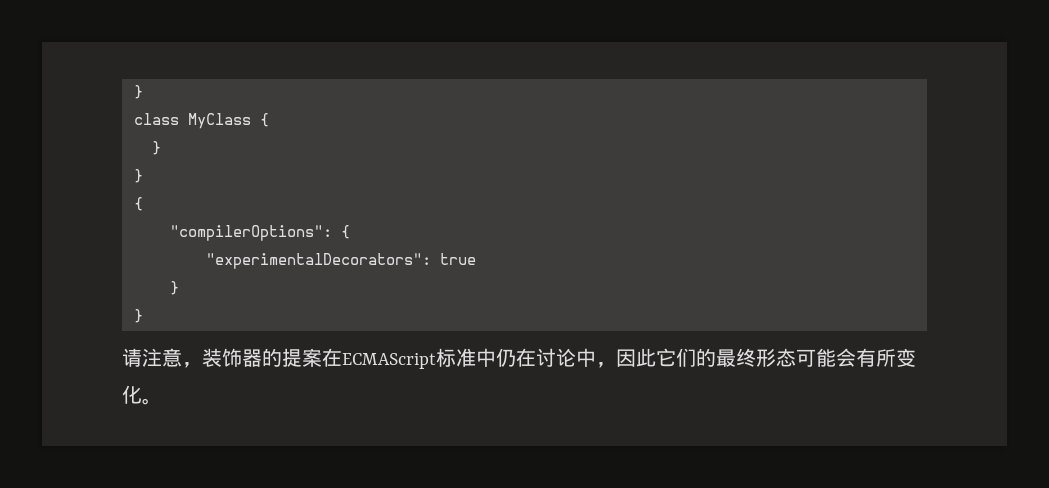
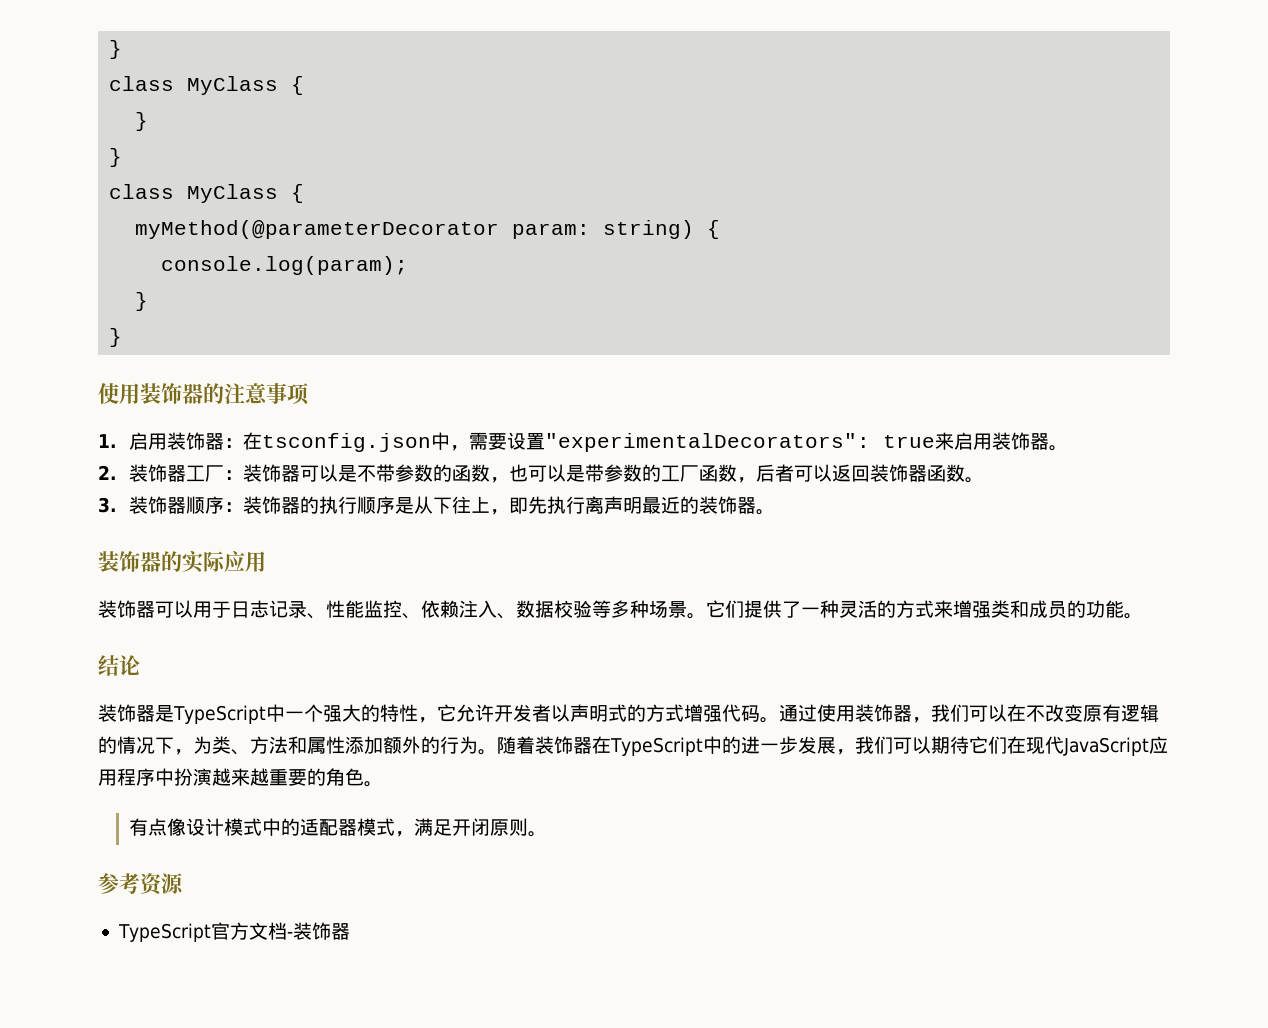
[134,197,143,211] [170,225,350,241] [206,253,476,269] [170,281,179,295] [134,309,143,323] [122,348,916,369] [122,385,162,405] { // "compilerOptions": { // "experimentalDecorators": true // } // } // 请注意，装饰器的提案在ECMAScript标准中仍在讨论中，因此它们的最终形态可能会有所变化。 -> [109,184,305,203] [135,220,721,239] [161,256,409,275] [135,292,149,311] [109,328,123,347] [98,383,309,405] [98,432,1069,452] [98,464,985,483] [98,496,776,515] [98,551,266,573] [98,600,1143,619] [98,655,140,676] [98,704,1159,724] [98,736,1168,756] [98,768,383,787] [129,818,548,837] [98,873,184,896] [117,922,350,942] class MyClass { // myMethod(@parameterDecorator param: string) { // console.log(param); // } // } // 使用装饰器的注意事项 // 1.启用装饰器：在tsconfig.json中，需要设置"experimentalDecorators": true来启用装饰器。 // 2.装饰器工厂：装饰器可以是不带参数的函数，也可以是带参数的工厂函数，后者可以返回装饰器函数。 // 3.装饰器顺序：装饰器的执行顺序是从下往上，即先执行离声明最近的装饰器。 // 装饰器的实际应用 // 装饰器可以用于日志记录、性能监控、依赖注入、数据校验等多种场景。它们提供了一种灵活的方式来增强类和成员的功能。 // 结论 // 装饰器是TypeScript中一个强大的特性，它允许开发者以声明式的方式增强代码。通过使用装饰器，我们可以在不改变原有逻辑的情况下，为类、方法和属性添加额外的行为。随着装饰器在TypeScript中的进一步发展，我们可以期待它们在现代JavaScript应用程序中扮演越来越重要的角色。 // 有点像设计模式中的适配器模式，满足开闭原则。 // 参考资源 // TypeScript官方文档-装饰器

